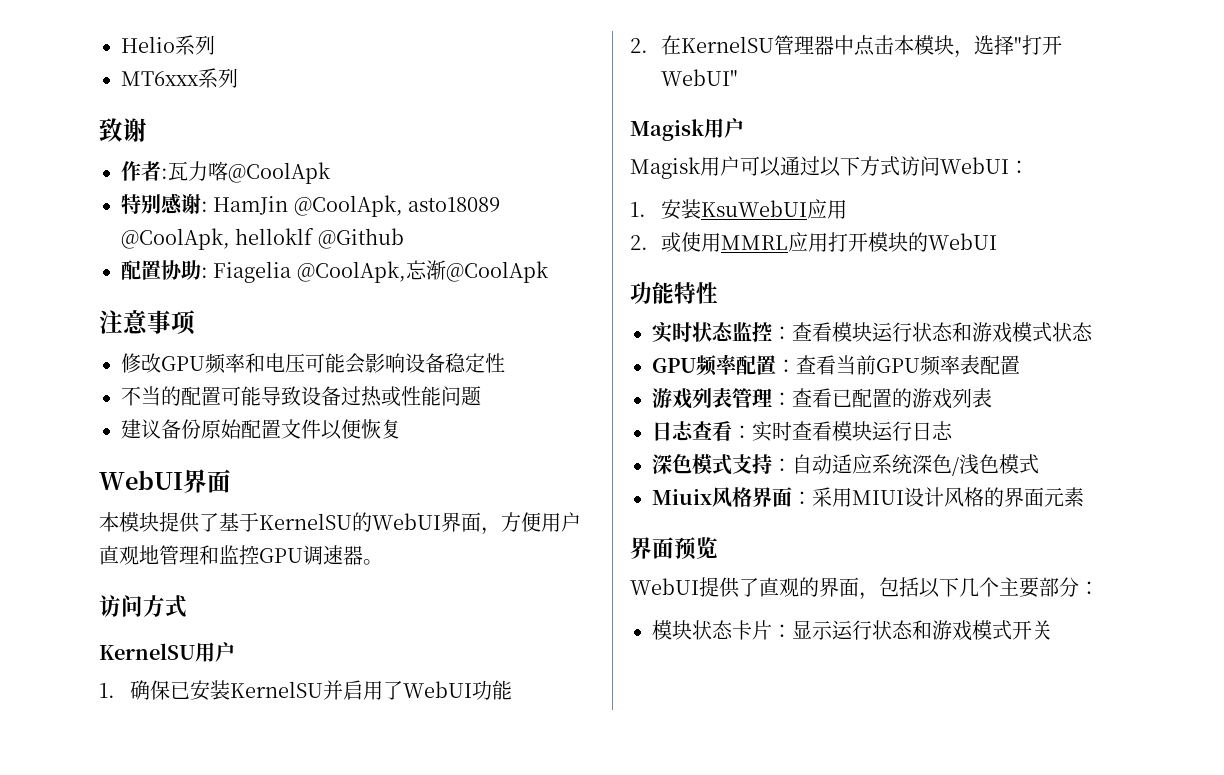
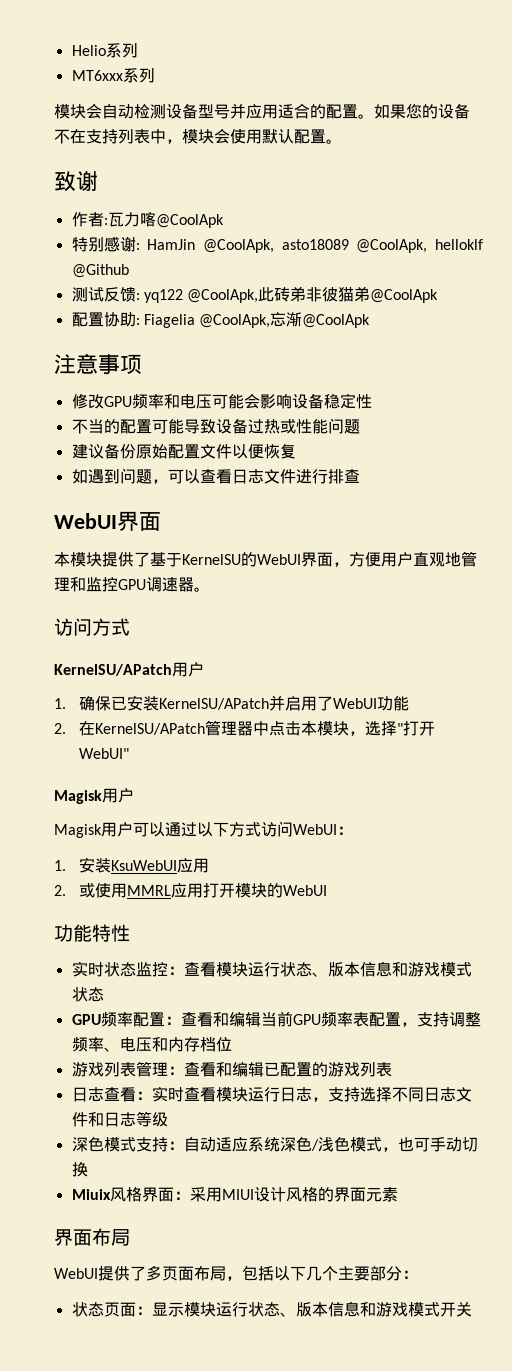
(238, 78) none -> [54,103,470,119] [54,128,342,144] // 模块会自动检测设备型号并应用适合的配置。如果您的设备不在支持列表中，模块会使用默认配置。
(404, 238) none -> [71,287,439,303] // 测试反馈: yq122 @CoolApk,此砖弟非彼猫弟@CoolApk
(401, 429) none -> [71,468,360,484] // 如遇到问题，可以查看日志文件进行排查
[99,643,195,660] KernelSU -> [54,664,172,676] KernelSU/APatch
[230,681,324,698] KernelSU -> [158,698,269,710] KernelSU/APatch
[681,36,775,53] KernelSU -> [94,723,205,735] KernelSU/APatch
(953, 331) none -> [311,961,392,977] 、版本信息
(836, 365) none -> [212,1012,261,1027] 和编辑
(1020, 365) none -> [400,1012,481,1027] [71,1037,232,1052] ，支持调整频率、电压和内存档位
(832, 398) none -> [215,1062,264,1077] 和编辑
(953, 430) none -> [311,1087,472,1102] [71,1111,168,1127] ，支持选择不同日志文件和日志等级
(1039, 464) none -> [381,1137,478,1152] [71,1162,88,1177] ，也可手动切换
[674,537,718,560] 预览 -> [92,1228,130,1246] 布局
[759,577,859,597] 直观的界面 -> [146,1265,226,1281] 多页面布局
[652,620,913,640] 模块状态卡片：显示运行状态 -> [71,1301,360,1317] 状态页面：显示模块运行状态、版本信息

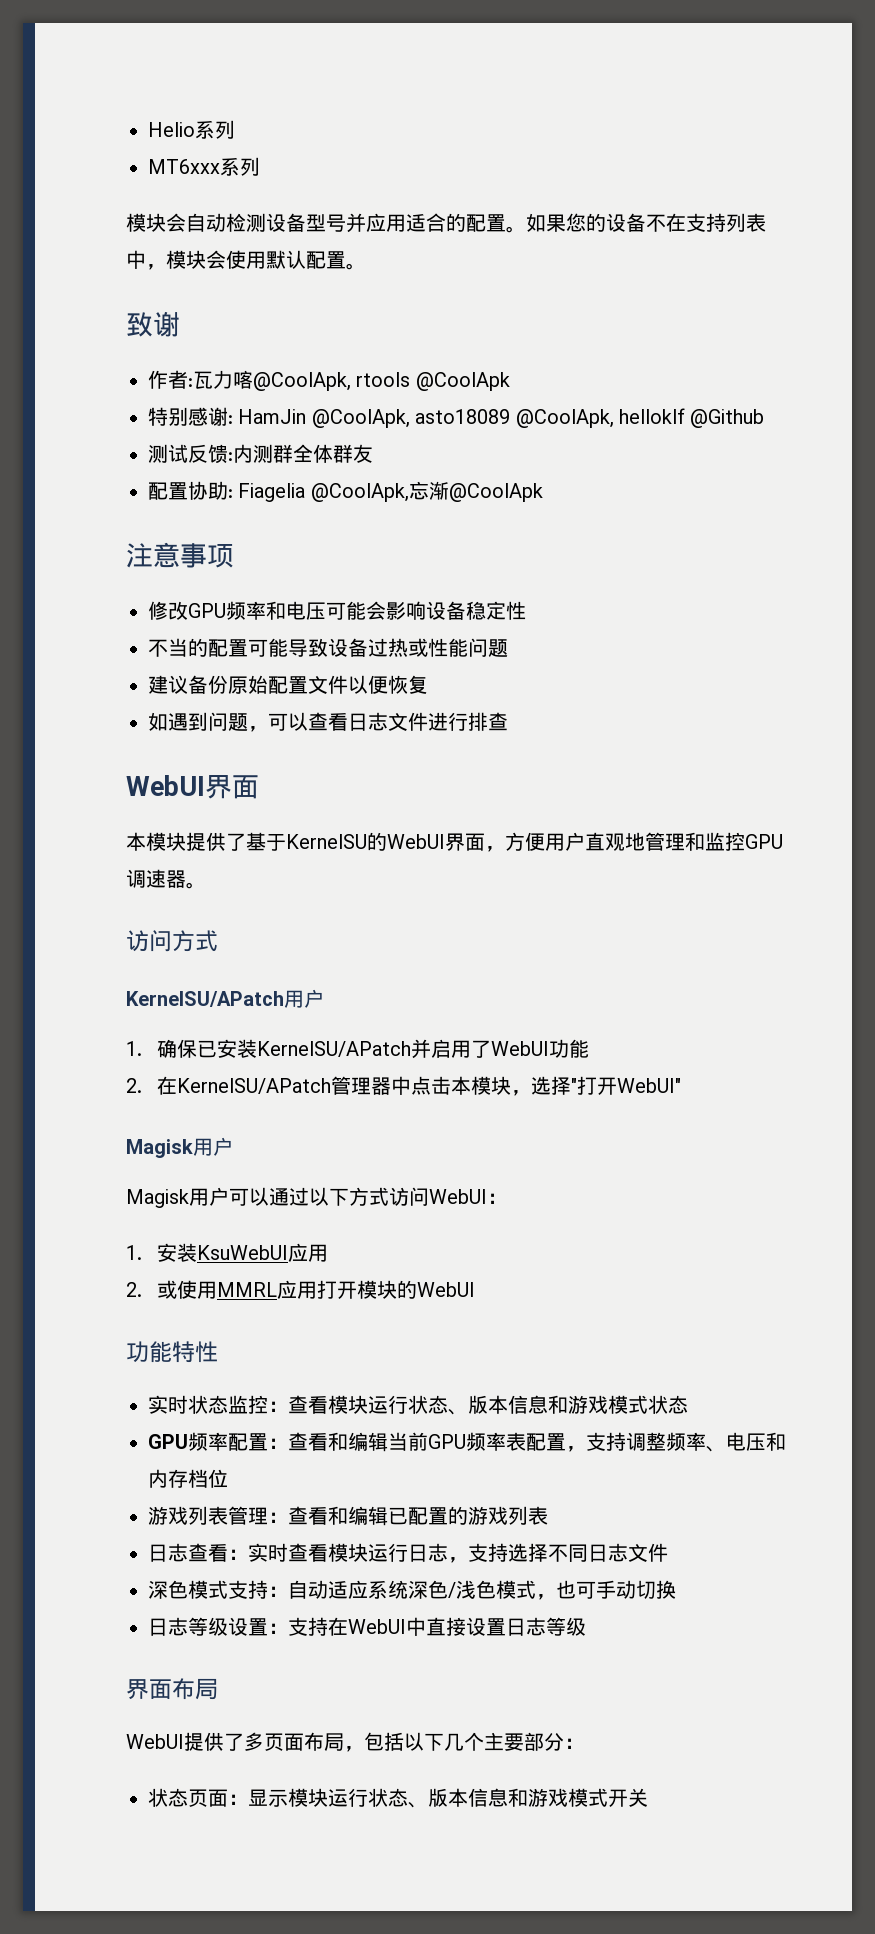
(156, 219) none -> [253,372,411,391] @CoolApk, rtools
[143,287,439,303] yq122 @CoolApk,此砖弟非彼猫弟@CoolApk -> [233,444,373,463] 内测群全体群友
[87,1111,168,1127] 和日志等级 -> (668, 1552) none
[71,1187,398,1202] Miuix风格界面：采用MIUI设计风格的界面元素 -> [148,1617,586,1636] 日志等级设置：支持在WebUI中直接设置日志等级

